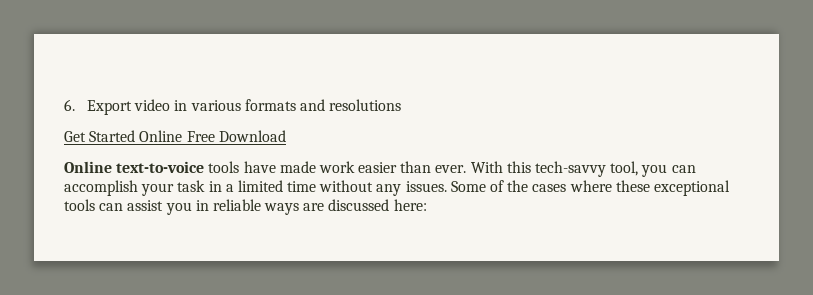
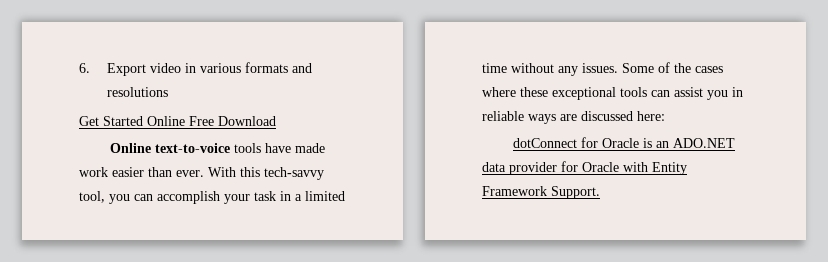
(427, 205) none -> [512,137,735,148] [482,161,687,175] [482,186,600,199] // dotConnect for Oracle is an ADO.NET data provider for Oracle with Entity Framework Support.

